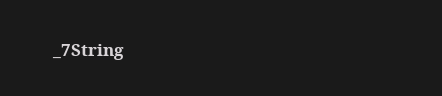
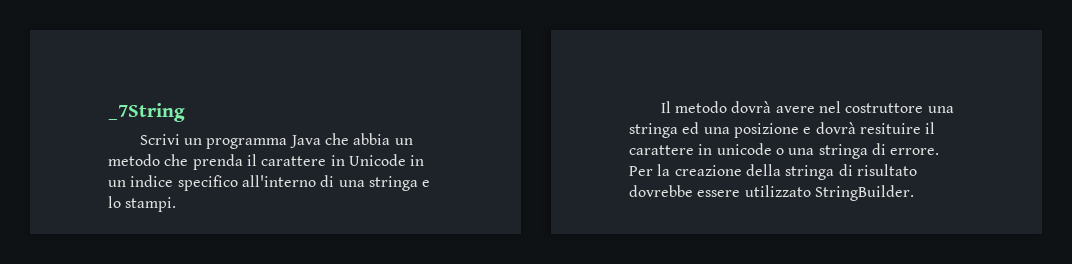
(124, 52) none -> [139,133,413,149] [108,154,425,170] [108,175,431,191] [108,196,177,212] [660,101,954,113] [629,122,936,138] [629,143,940,159] [629,164,917,180] [629,185,914,201] // Scrivi un programma Java che abbia un metodo che prenda il carattere in Unicode in un indice specifico all'interno di una stringa e lo stampi. // Il metodo dovrà avere nel costruttore una stringa ed una posizione e dovrà resituire il carattere in unicode o una stringa di errore. Per la creazione della stringa di risultato dovrebbe essere utilizzato StringBuilder.

